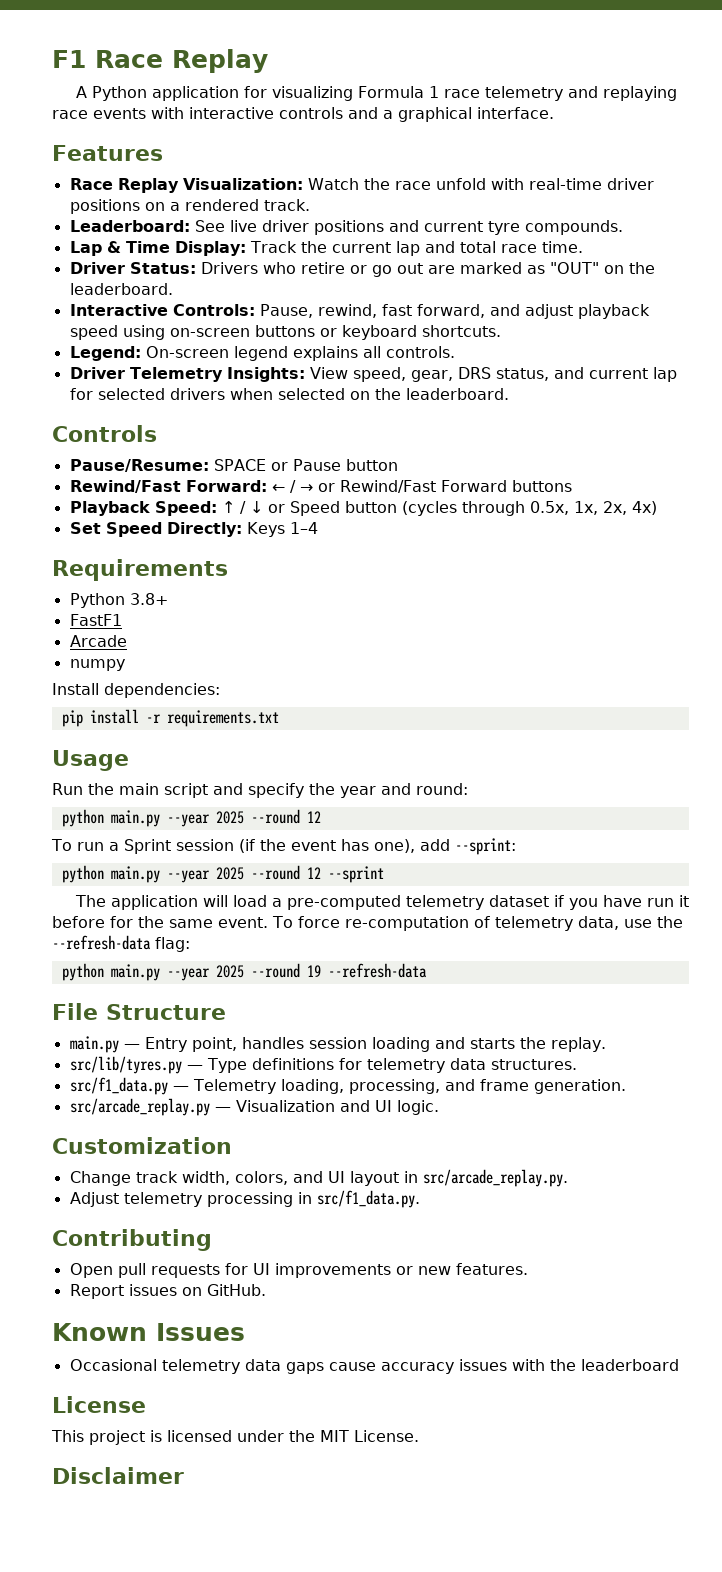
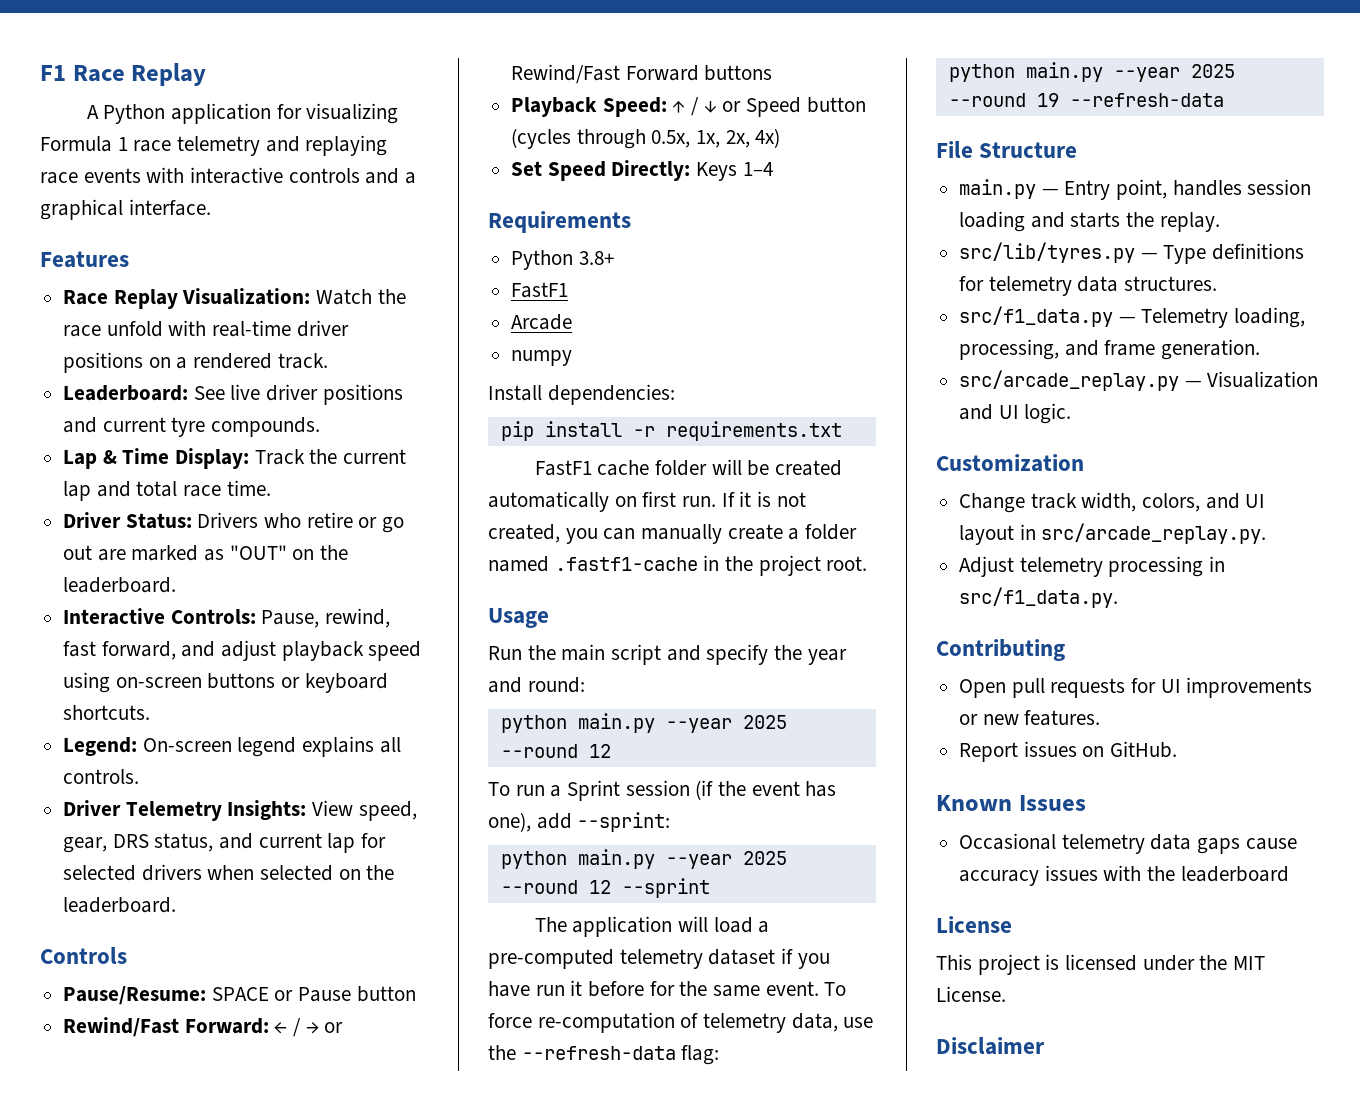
(279, 718) none -> [534,459,842,476] [488,491,806,512] [488,524,858,544] [488,555,868,576] // FastF1 cache folder will be created automatically on first run. If it is not created, you can manually create a folder named .fastf1-cache in the project root.

